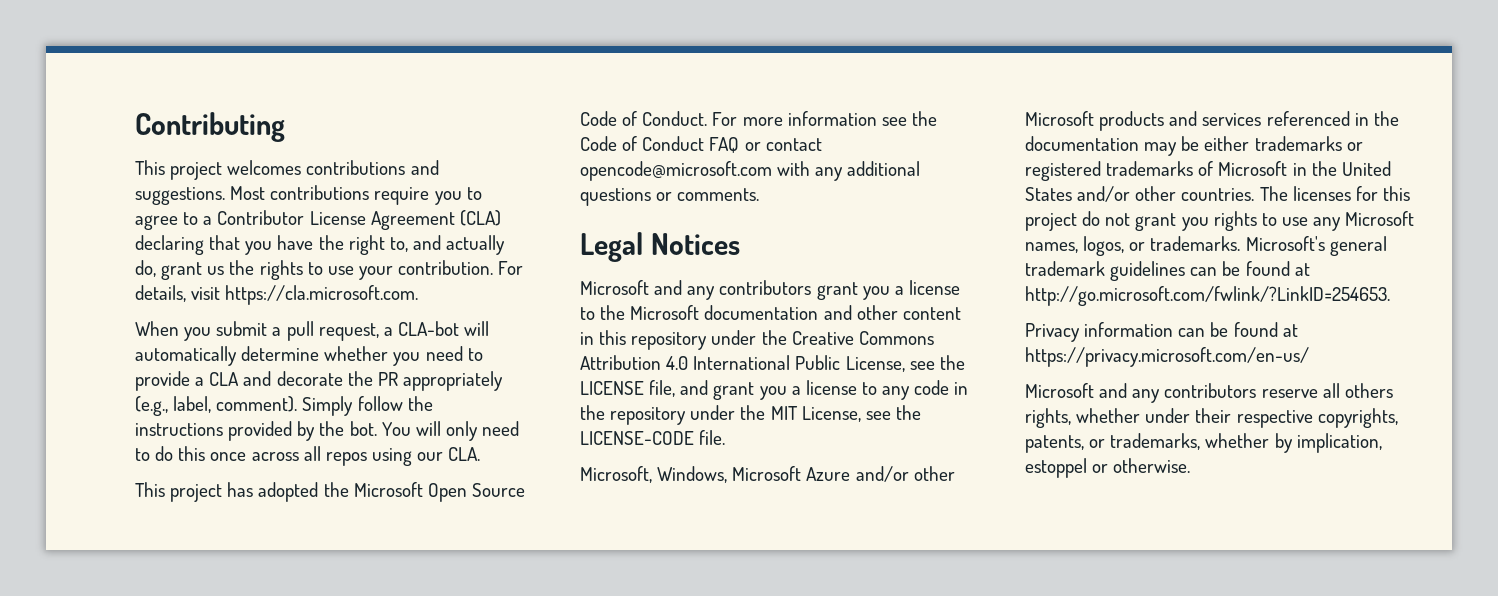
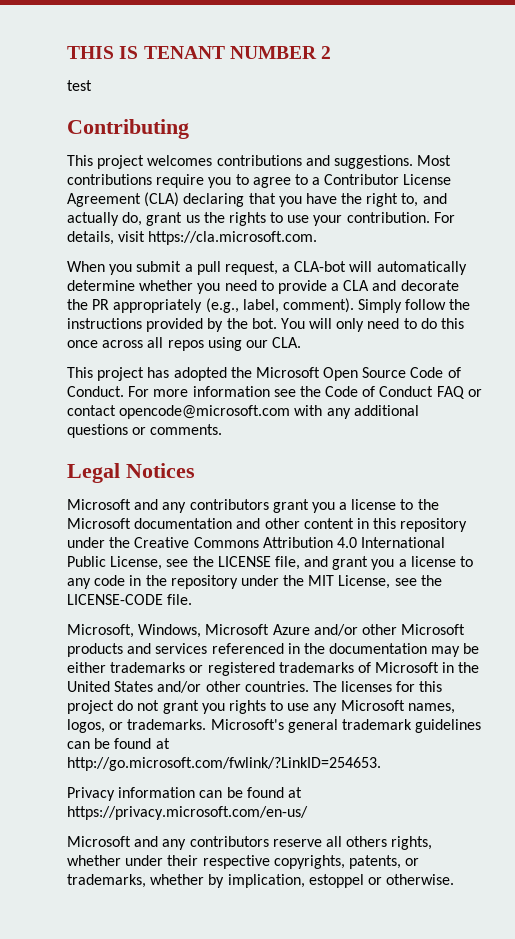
(135, 127) none -> [67,46,332,59] [67,80,92,91] THIS IS TENANT NUMBER 2 // test //

